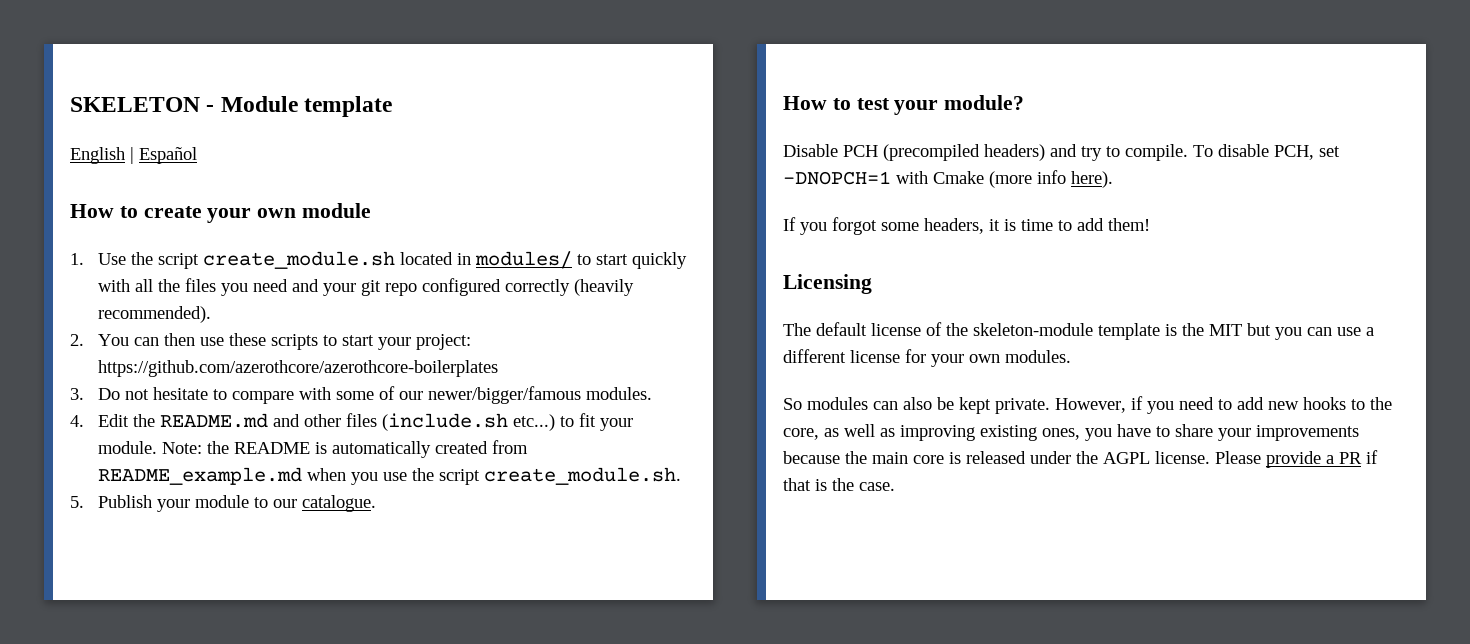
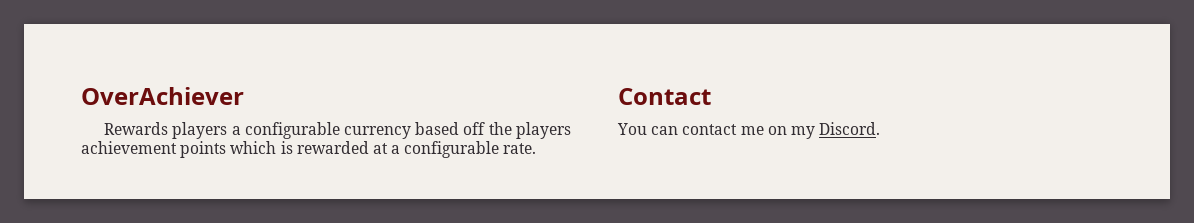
[70,96,393,117] [70,147,197,164] [70,203,372,223] [70,251,687,269] [97,278,634,296] [97,306,211,323] [70,333,471,350] [97,360,498,377] [70,386,652,404] [70,413,633,431] [97,440,528,458] [97,467,681,485] [70,495,376,512] [783,95,1025,115] [783,144,1340,161] [783,170,1113,188] [783,217,1150,235] [783,274,872,294] [783,322,1374,340] [783,349,1071,367] [783,396,1392,414] [783,424,1359,441] [783,450,1378,468] [783,478,895,491] SKELETON - Module template // English | Español // How to create your own module // 1. Use the script create_module.sh located in modules/ to start quickly with all the files you need and your git repo configured correctly (heavily recommended). // 2. You can then use these scripts to start your project: https://github.com/azerothcore/azerothcore-boilerplates // 3. Do not hesitate to compare with some of our newer/bigger/famous modules. // 4. Edit the README.md and other files (include.sh etc...) to fit your module. Note: the README is automatically created from README_example.md when you use the script create_module.sh. // 5. Publish your module to our catalogue. // How to test your module? // Disable PCH (precompiled headers) and try to compile. To disable PCH, set -DNOPCH=1 with Cmake (more info here). // If you forgot some headers, it is time to add them! // Licensing // The default license of the skeleton-module template is the MIT but you can use a different license for your own modules. // So modules can also be kept private. However, if you need to add new hooks to the core, as well as improving existing ones, you have to share your improvements because the main core is released under the AGPL license. Please provide a PR if that is the case. -> [81,87,244,105] [104,122,571,139] [81,141,537,158] [618,88,711,105] [617,122,881,139] OverAchiever // Rewards players a configurable currency based off the players achievement points which is rewarded at a configurable rate. // Contact // You can contact me on my Discord.

